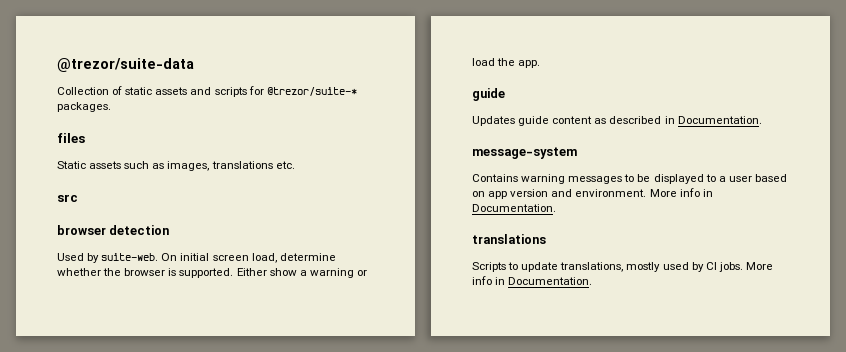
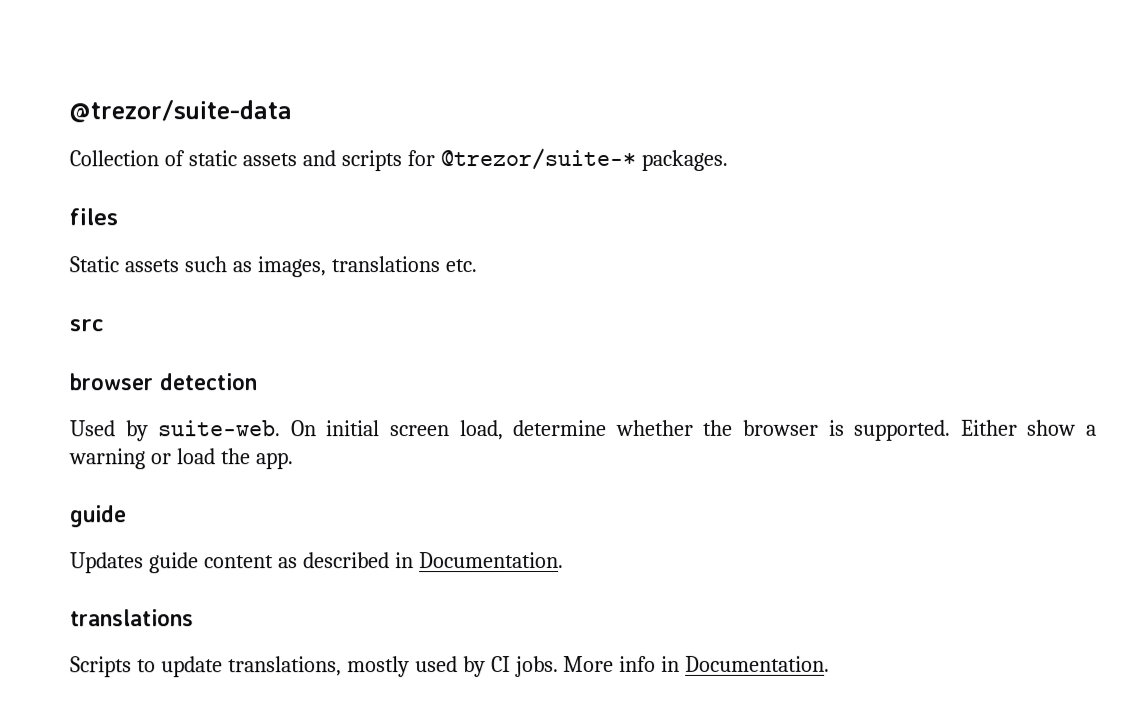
[472,147,577,159] [472,174,787,184] [472,188,713,199] [472,204,556,212] // message-system // Contains warning messages to be displayed to a user based on app version and environment. More info in Documentation. -> (564, 560) none

